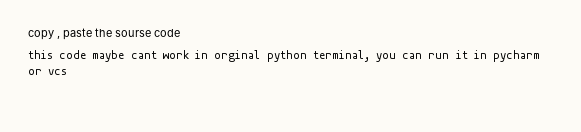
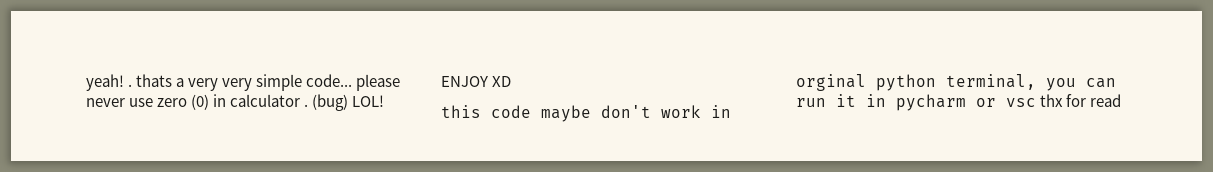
[28,28,180,40] copy , paste the sourse code -> [86,74,401,91] [86,94,385,111] [441,76,512,87] yeah! . thats a very very simple code... please never use zero (0) in calculator . (bug) LOL! ENJOY XD
[130,51,157,59] cant -> [601,105,651,118] don't
[48,69,67,75] vcs -> [1006,94,1122,107] vsc thx for read

